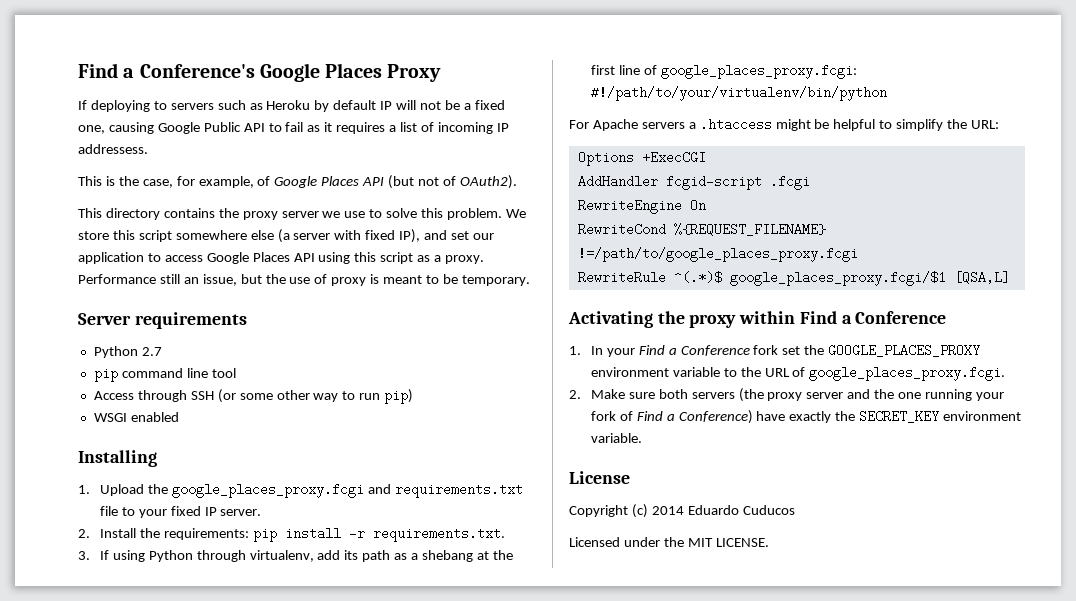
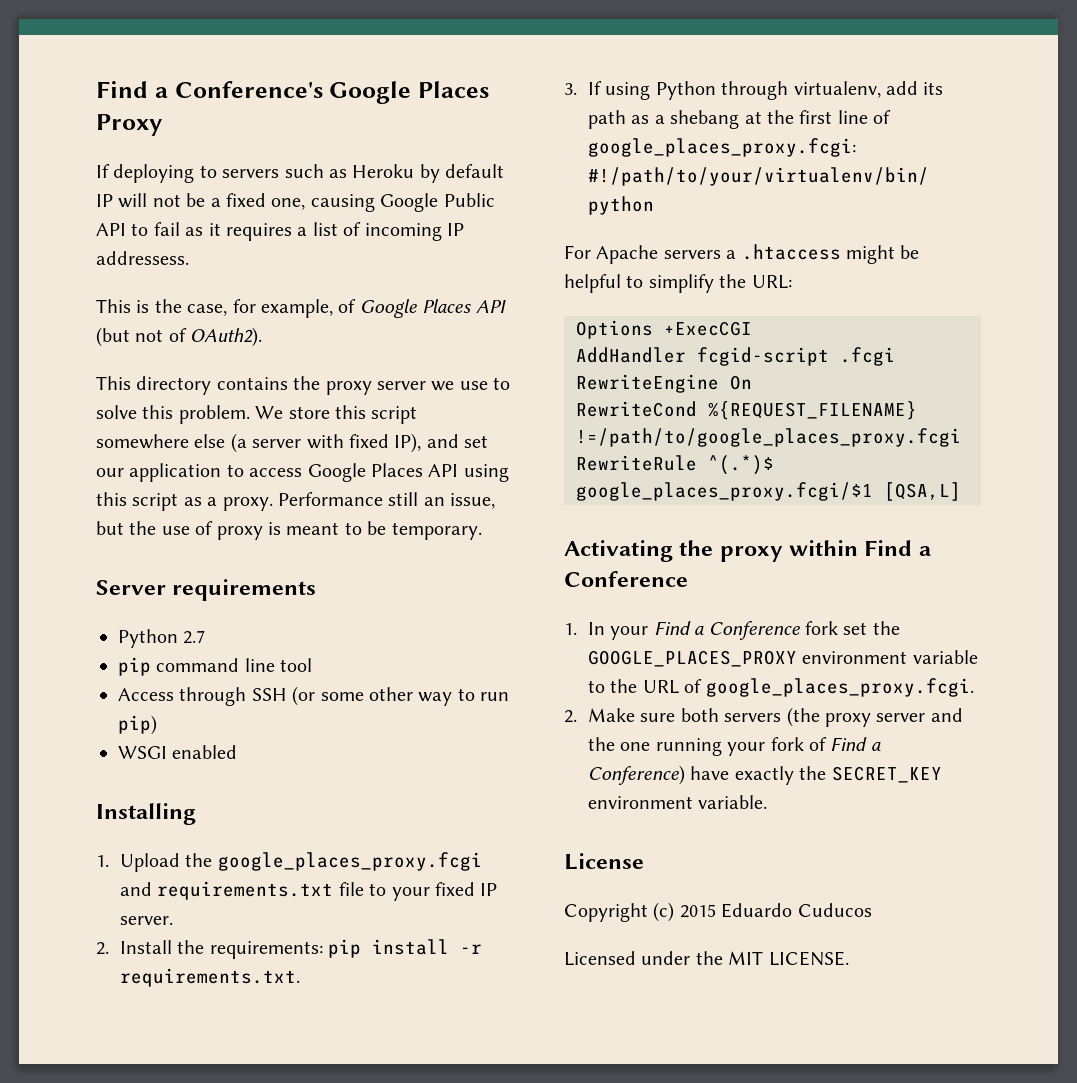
[651,506,684,515] 2014 -> [679,904,716,918] 2015

